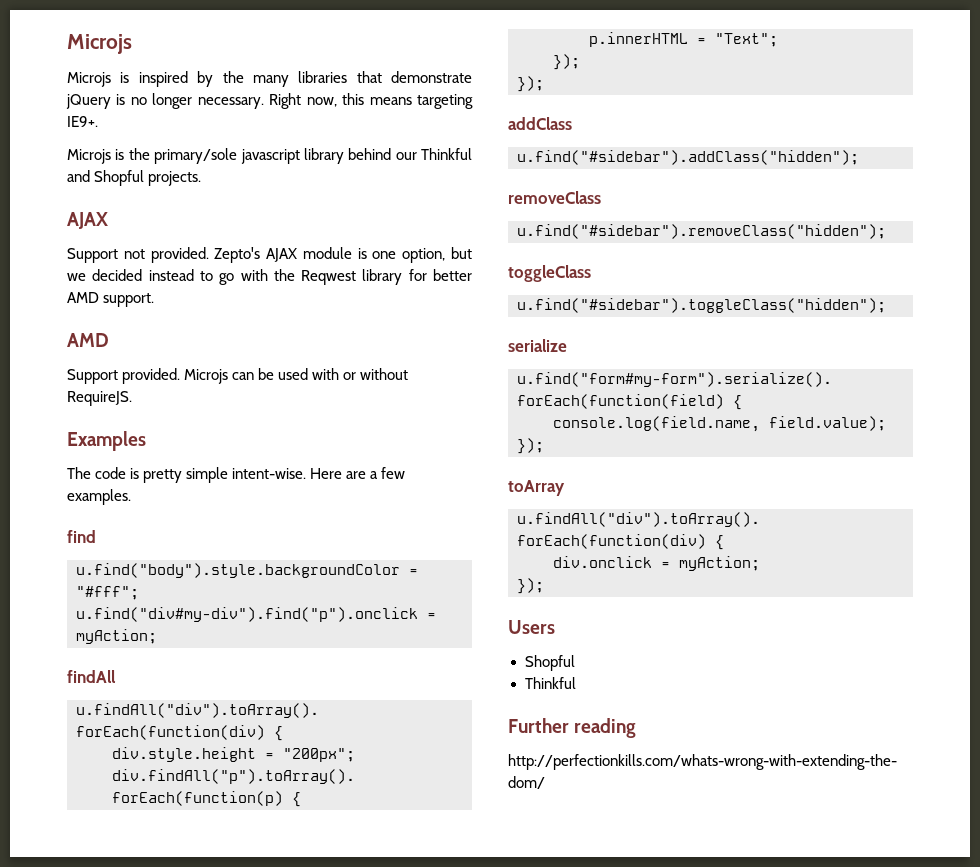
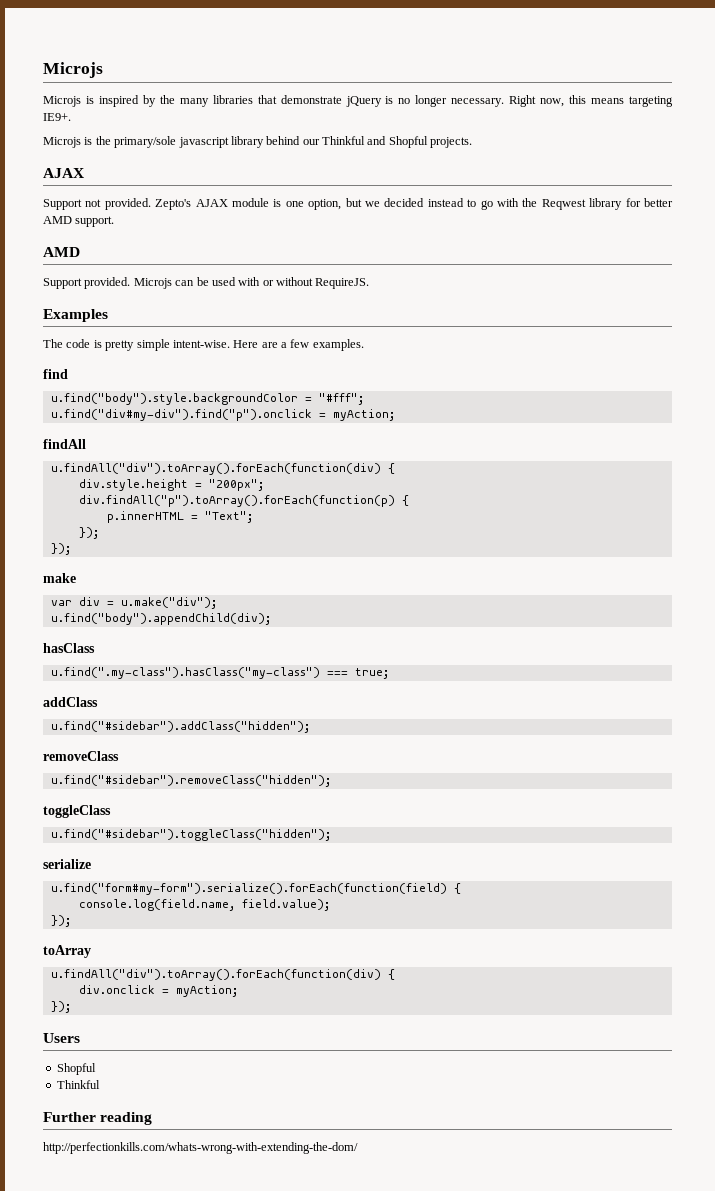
(544, 84) none -> [43,573,76,583] [50,597,217,609] [50,613,271,625] [43,643,95,653] [50,667,389,679] // make // var div = u.make("div"); // u.find("body").appendChild(div); // hasClass // u.find(".my-class").hasClass("my-class") === true;

